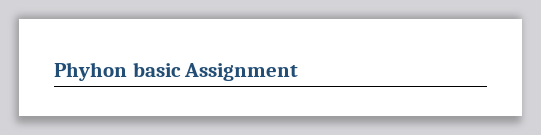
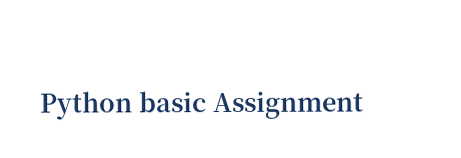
[54,62,127,81] Phyhon -> [40,91,133,120] Python

